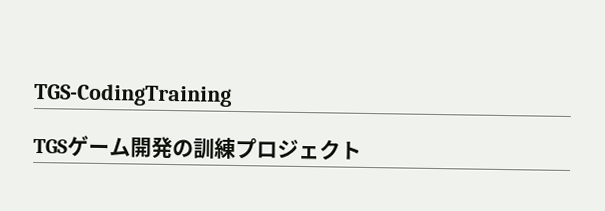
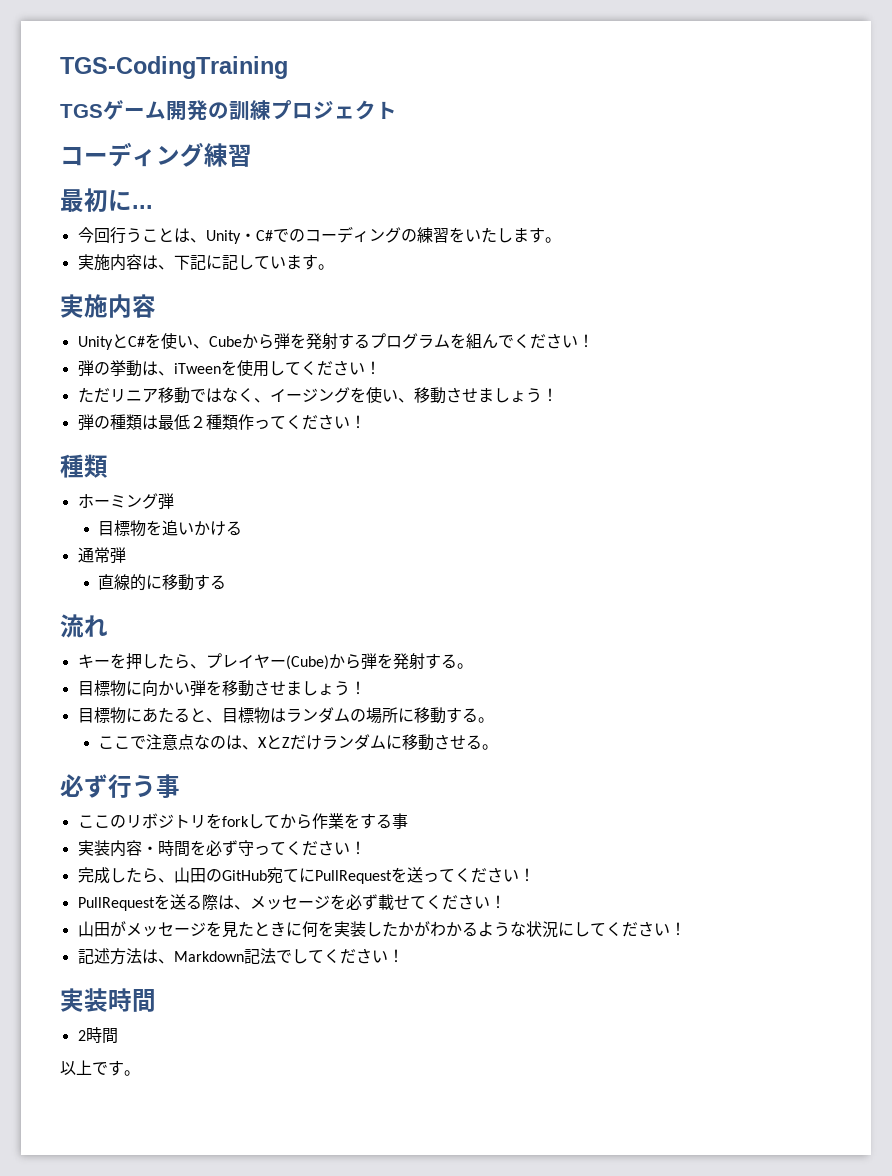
(362, 150) none -> [60,142,252,167] [60,188,153,212] [77,226,561,244] [77,254,334,271] [60,294,156,318] [77,333,594,350] [77,360,381,377] [77,387,558,404] [77,414,366,431] [60,454,108,478] [77,493,174,510] [98,520,243,537] [77,547,126,564] [98,574,227,591] [60,614,108,638] [77,653,473,670] [77,680,366,697] [77,707,494,724] [98,734,499,751] [60,774,180,798] [77,813,408,829] [77,840,366,857] [77,867,535,884] [77,894,506,911] [77,921,686,938] [77,948,404,965] [60,988,156,1012] [77,1027,118,1044] [60,1060,140,1076] // コーディング練習 // 最初に... // 今回行うことは、Unity・C#でのコーディングの練習をいたします。 // 実施内容は、下記に記しています。 // 実施内容 // UnityとC#を使い、Cubeから弾を発射するプログラムを組んでください！ // 弾の挙動は、iTweenを使用してください！ // ただリニア移動ではなく、イージングを使い、移動させましょう！ // 弾の種類は最低２種類作ってください！ // 種類 // ホーミング弾 // 目標物を追いかける // 通常弾 // 直線的に移動する // 流れ // キーを押したら、プレイヤー(Cube)から弾を発射する。 // 目標物に向かい弾を移動させましょう！ // 目標物にあたると、目標物はランダムの場所に移動する。 // ここで注意点なのは、XとZだけランダムに移動させる。 // 必ず行う事 // ここのリボジトリをforkしてから作業をする事 // 実装内容・時間を必ず守ってください！ // 完成したら、山田のGitHub宛てにPullRequestを送ってください！ // PullRequestを送る際は、メッセージを必ず載せてください！ // 山田がメッセージを見たときに何を実装したかがわかるような状況にしてください！ // 記述方法は、Markdown記法でしてください！ // 実装時間 // 2時間 // 以上です。

